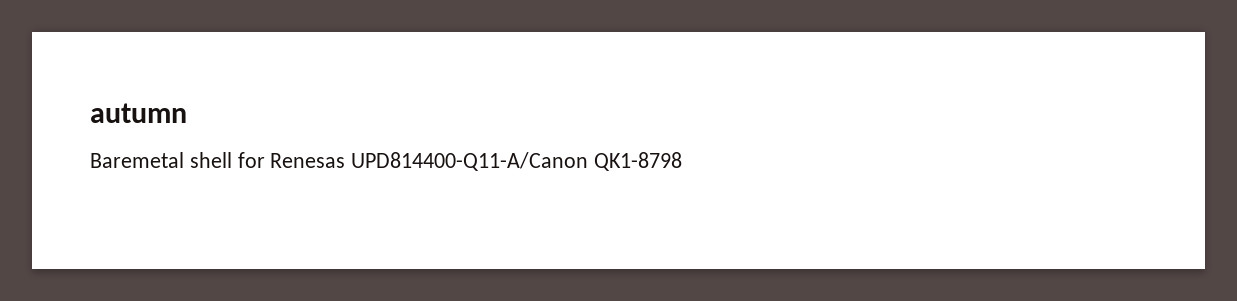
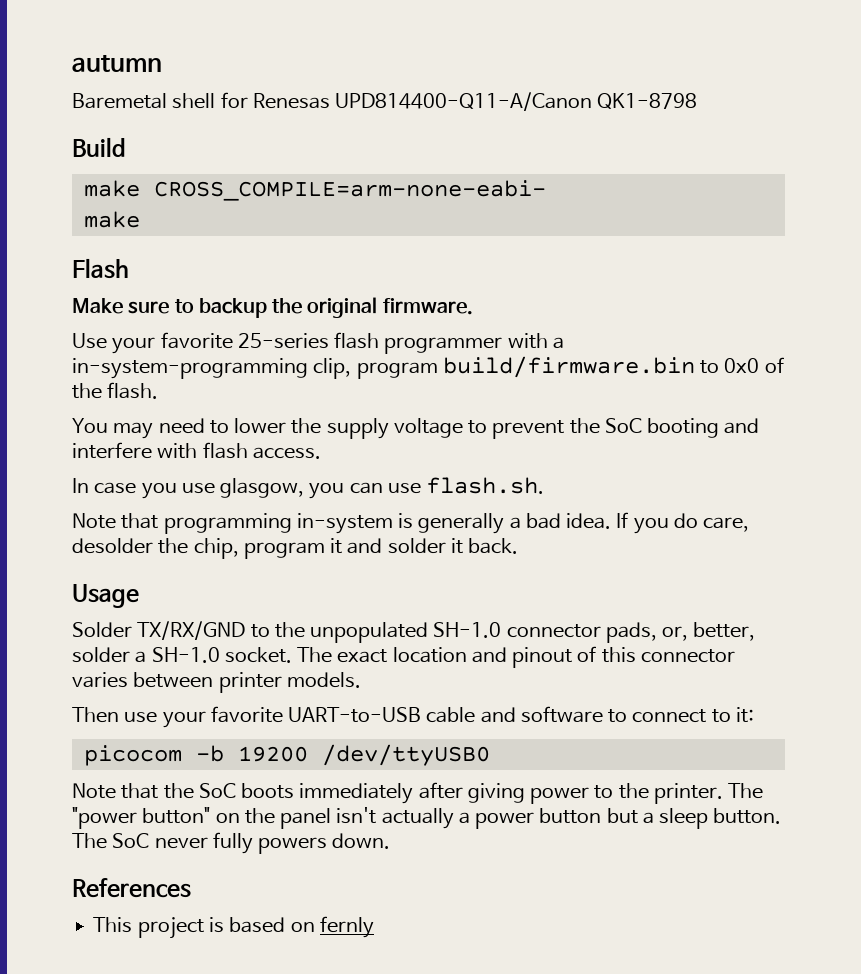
(683, 161) none -> [72,137,126,157] [83,180,546,201] [83,211,140,228] [72,258,129,279] [72,297,473,318] [72,332,564,354] [72,356,784,379] [72,382,159,399] [72,418,760,439] [72,442,321,459] [72,477,545,499] [72,512,750,534] [72,538,519,559] [72,584,139,608] [72,621,756,643] [72,646,735,668] [72,672,361,693] [72,706,754,728] [83,744,490,766] [72,782,764,804] [72,807,782,829] [72,832,391,854] [72,878,191,898] [93,916,374,939] // Build // make CROSS_COMPILE=arm-none-eabi- // make // Flash // Make sure to backup the original firmware. // Use your favorite 25-series flash programmer with a in-system-programming clip, program build/firmware.bin to 0x0 of the flash. // You may need to lower the supply voltage to prevent the SoC booting and interfere with flash access. // In case you use glasgow, you can use flash.sh. // Note that programming in-system is generally a bad idea. If you do care, desolder the chip, program it and solder it back. // Usage // Solder TX/RX/GND to the unpopulated SH-1.0 connector pads, or, better, solder a SH-1.0 socket. The exact location and pinout of this connector varies between printer models. // Then use your favorite UART-to-USB cable and software to connect to it: // picocom -b 19200 /dev/ttyUSB0 // Note that the SoC boots immediately after giving power to the printer. The "power button" on the panel isn't actually a power button but a sleep button. The SoC never fully powers down. // References // This project is based on fernly

